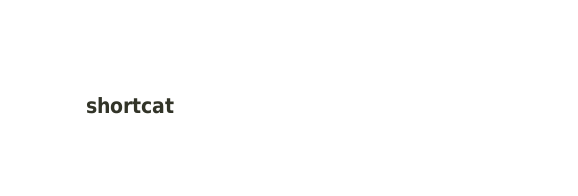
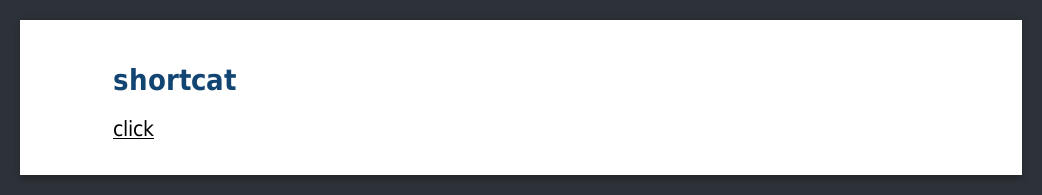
(174, 105) none -> [113,120,154,137] // click

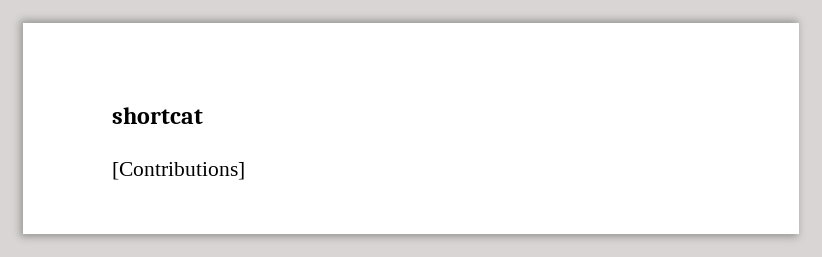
[113,120,154,137] click -> [112,162,245,180] [Contributions]

